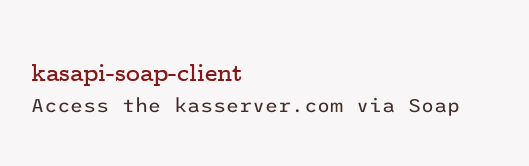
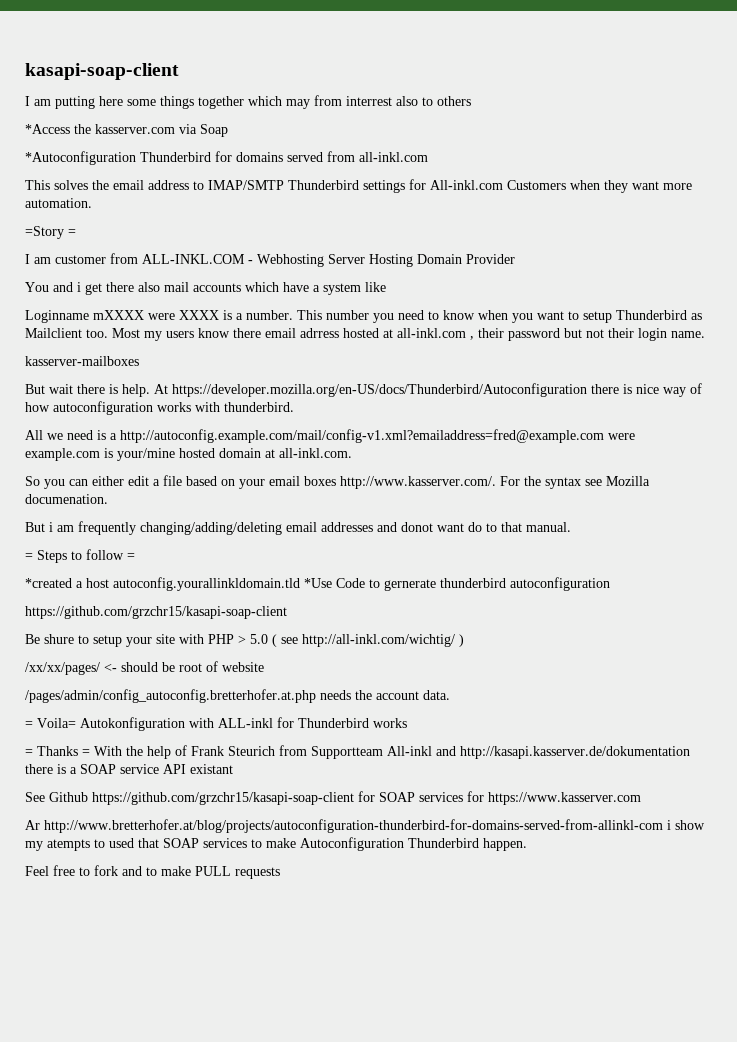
[31,97,460,116] Access the kasserver.com via Soap -> [25,95,471,109] [25,124,228,137] [25,151,428,165] [25,179,692,193] [25,198,92,208] [25,226,76,239] [25,253,515,267] [25,282,386,295] [25,310,702,323] [25,328,705,341] [25,356,139,366] [25,383,702,397] [25,401,294,415] [25,429,635,443] [25,448,352,461] [25,475,650,489] [25,494,108,504] [25,521,571,535] [25,549,135,563] [25,577,610,591] [25,606,287,619] [25,634,464,647] [25,661,264,675] [25,689,450,703] [25,717,407,731] [25,745,690,759] [25,764,233,774] [25,791,641,805] [25,819,705,833] [25,837,527,851] [25,865,280,879] I am putting here some things together which may from interrest also to others // *Access the kasserver.com via Soap // *Autoconfiguration Thunderbird for domains served from all-inkl.com // This solves the email address to IMAP/SMTP Thunderbird settings for All-inkl.com Customers when they want more automation. // =Story = // I am customer from ALL-INKL.COM - Webhosting Server Hosting Domain Provider // You and i get there also mail accounts which have a system like // Loginname mXXXX were XXXX is a number. This number you need to know when you want to setup Thunderbird as Mailclient too. Most my users know there email adrress hosted at all-inkl.com , their password but not their login name. // kasserver-mailboxes // But wait there is help. At https://developer.mozilla.org/en-US/docs/Thunderbird/Autoconfiguration there is nice way of how autoconfiguration works with thunderbird. // All we need is a http://autoconfig.example.com/mail/config-v1.xml?emailaddress=fred@example.com were example.com is your/mine hosted domain at all-inkl.com. // So you can either edit a file based on your email boxes http://www.kasserver.com/. For the syntax see Mozilla documenation. // But i am frequently changing/adding/deleting email addresses and donot want do to that manual. // = Steps to follow = // *created a host autoconfig.yourallinkldomain.tld *Use Code to gernerate thunderbird autoconfiguration // https://github.com/grzchr15/kasapi-soap-client // Be shure to setup your site with PHP > 5.0 ( see http://all-inkl.com/wichtig/ ) // /xx/xx/pages/ <- should be root of website // /pages/admin/config_autoconfig.bretterhofer.at.php needs the account data. // = Voila= Autokonfiguration with ALL-inkl for Thunderbird works // = Thanks = With the help of Frank Steurich from Supportteam All-inkl and http://kasapi.kasserver.de/dokumentation there is a SOAP service API existant // See Github https://github.com/grzchr15/kasapi-soap-client for SOAP services for https://www.kasserver.com // Ar http://www.bretterhofer.at/blog/projects/autoconfiguration-thunderbird-for-domains-served-from-allinkl-com i show my atempts to used that SOAP services to make Autoconfiguration Thunderbird happen. // Feel free to fork and to make PULL requests

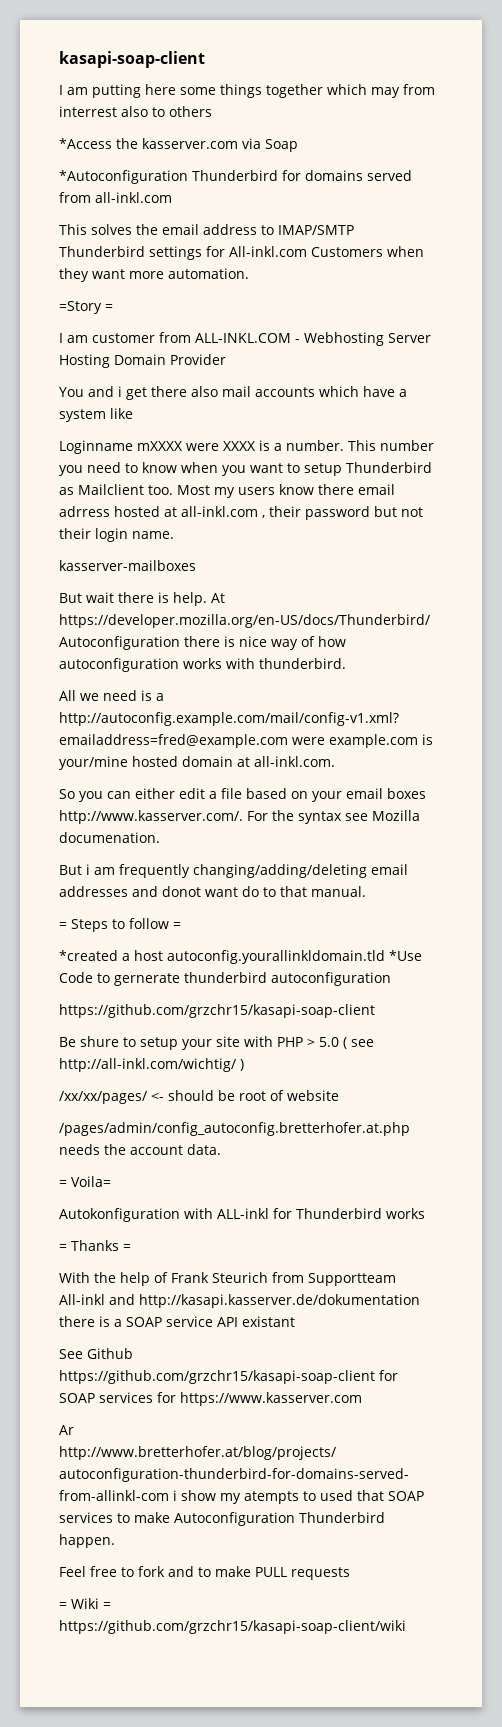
(76, 723) none -> (111, 1181) //
(90, 752) none -> (131, 1247) //
(280, 873) none -> [59,1598,111,1609] [59,1620,406,1634] // = Wiki = https://github.com/grzchr15/kasapi-soap-client/wiki

